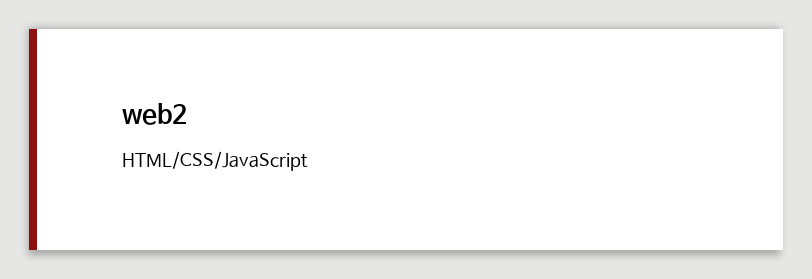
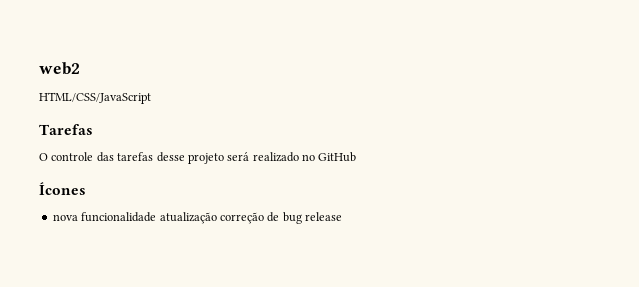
(308, 161) none -> [39,124,93,135] [39,152,357,164] [39,182,86,195] [52,212,342,224] // Tarefas // O controle das tarefas desse projeto será realizado no GitHub // Ícones // nova funcionalidade atualização correção de bug release

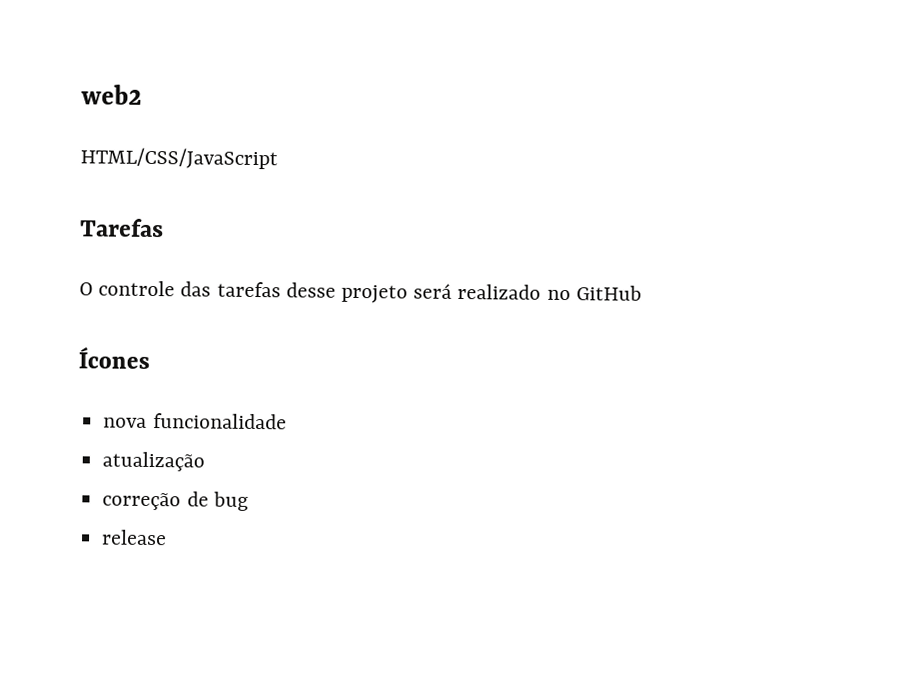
(157, 217) none -> (287, 421) //
(217, 218) none -> (206, 461) //
(302, 218) none -> (249, 501) //

